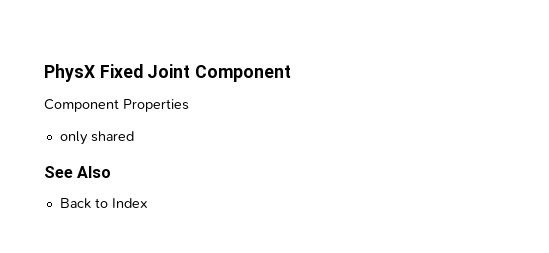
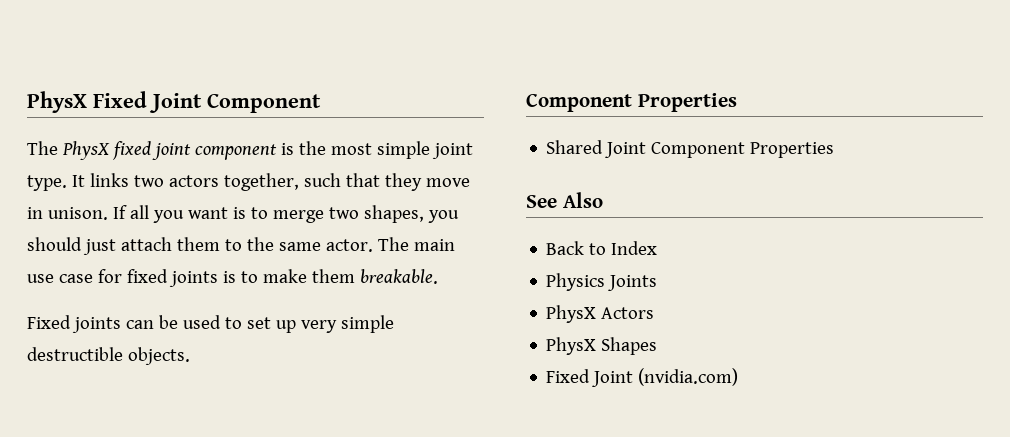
[44,99,189,112] [59,131,134,145] Component Properties // only shared -> [27,141,473,160] [27,173,470,191] [27,205,459,223] [27,237,455,255] [27,269,438,287] [27,315,394,333] [27,347,190,365] [526,93,737,112] [546,140,835,158] The PhysX fixed joint component is the most simple joint type. It links two actors together, such that they move in unison. If all you want is to merge two shapes, you should just attach them to the same actor. The main use case for fixed joints is to make them breakable. // Fixed joints can be used to set up very simple destructible objects. // Component Properties // Shared Joint Component Properties
(148, 203) none -> [546,273,658,291] [546,305,655,323] [546,337,658,355] [546,368,739,387] // Physics Joints // PhysX Actors // PhysX Shapes // Fixed Joint (nvidia.com)

